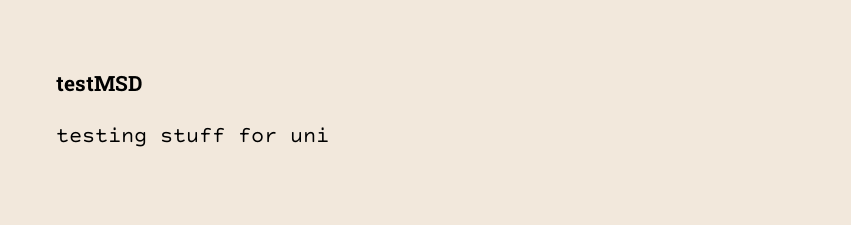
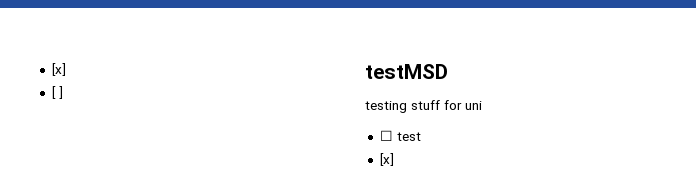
(56, 83) none -> [51,63,66,76] [51,86,63,99] [x] // [ ] //
(329, 135) none -> [379,130,421,141] [379,153,394,166] // ☐ test // [x]

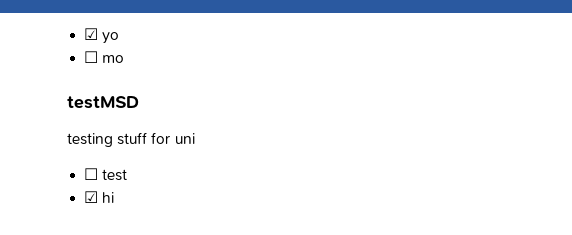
[51,63,66,76] [51,86,63,99] [x] // [ ] -> [84,28,120,44] [84,51,125,63] ☑ yo // ☐ mo
[379,153,394,166] [x] -> [84,191,115,203] ☑ hi

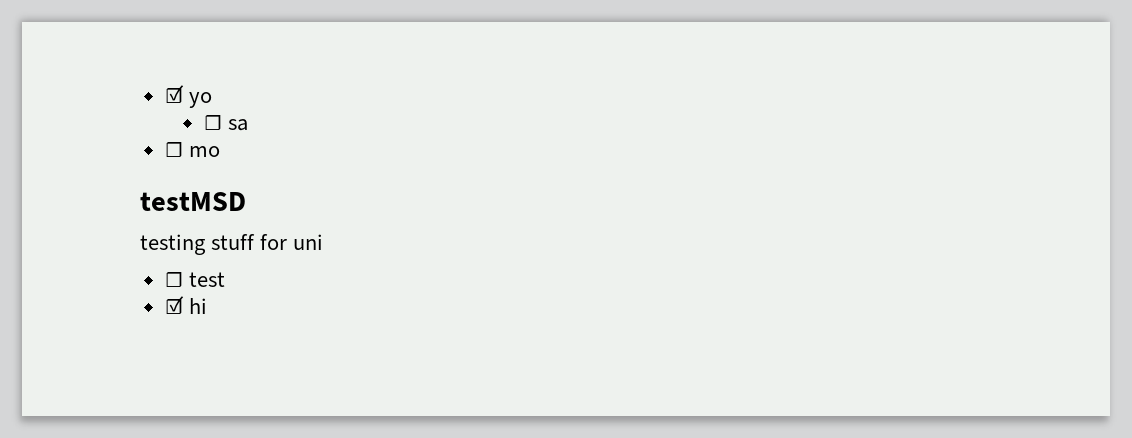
(120, 38) none -> [203,115,248,131] // ☐ sa

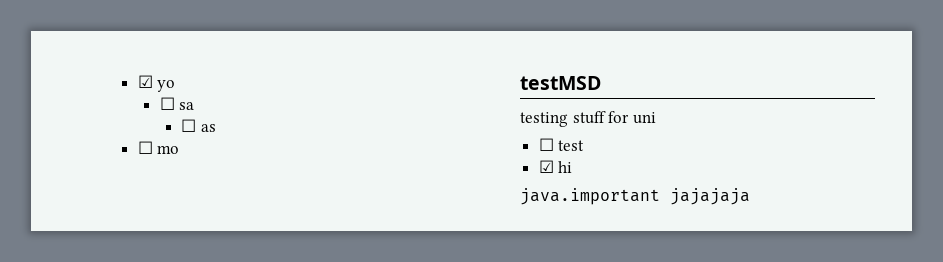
(248, 125) none -> [181,119,216,132] // ☐ as
(207, 306) none -> [520,188,750,205] // java.important jajajaja

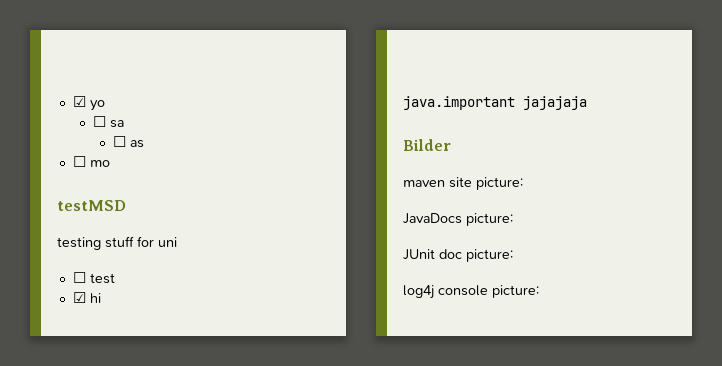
(750, 196) none -> [403,139,451,151] [403,177,523,190] [403,213,513,226] [403,249,513,262] [403,285,539,299] // Bilder // maven site picture: // JavaDocs picture: // JUnit doc picture: // log4j console picture:

